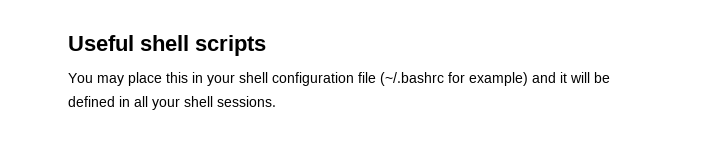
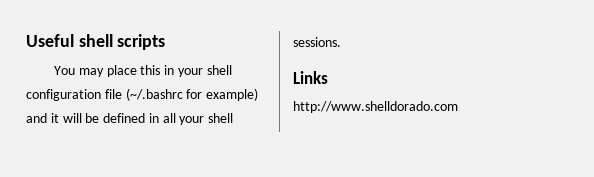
(276, 101) none -> [293,71,328,84] [293,101,458,113] // Links // http://www.shelldorado.com

